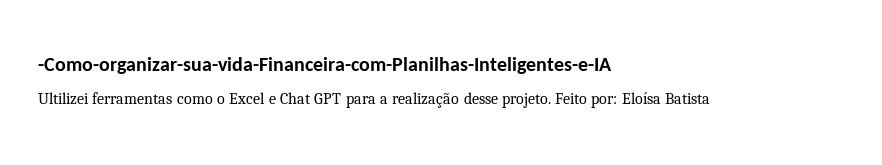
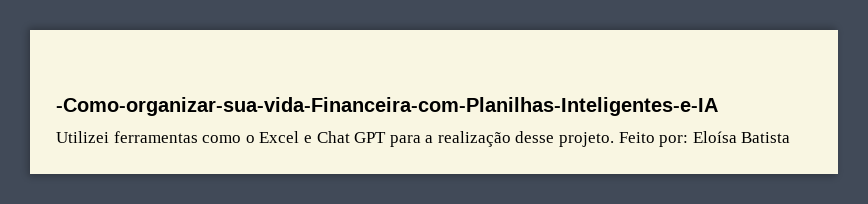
[38,92,89,105] Ultilizei -> [56,131,109,143] Utilizei

